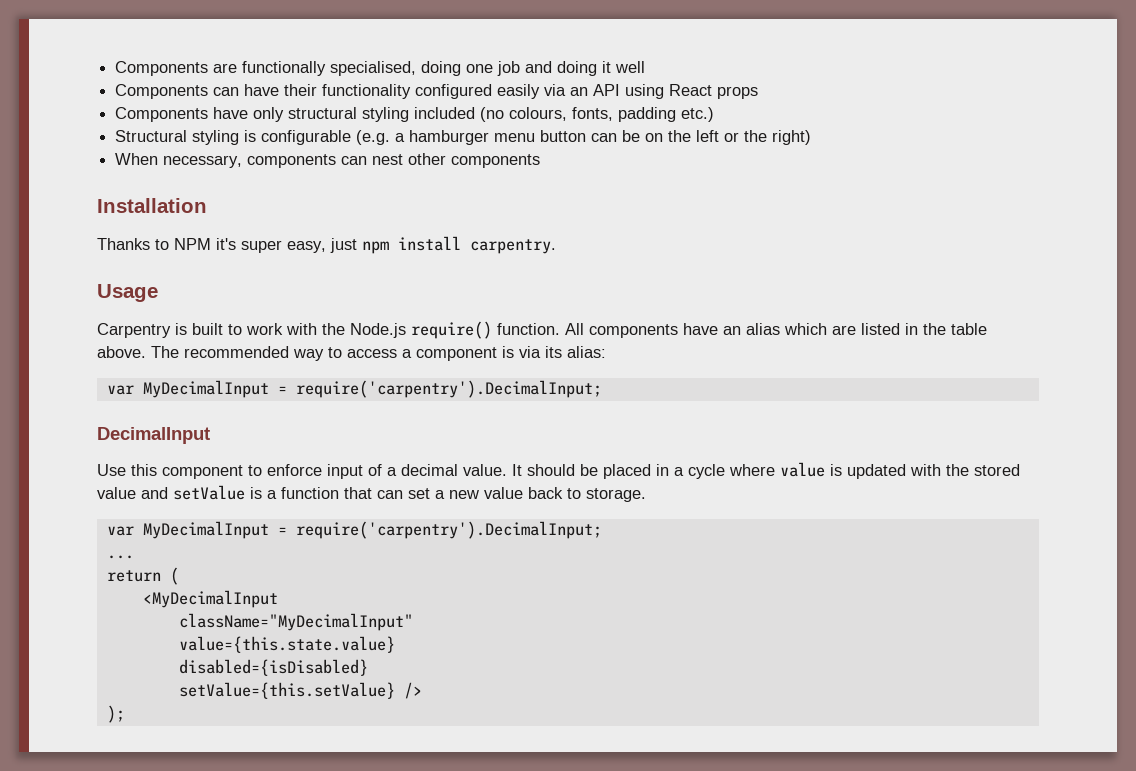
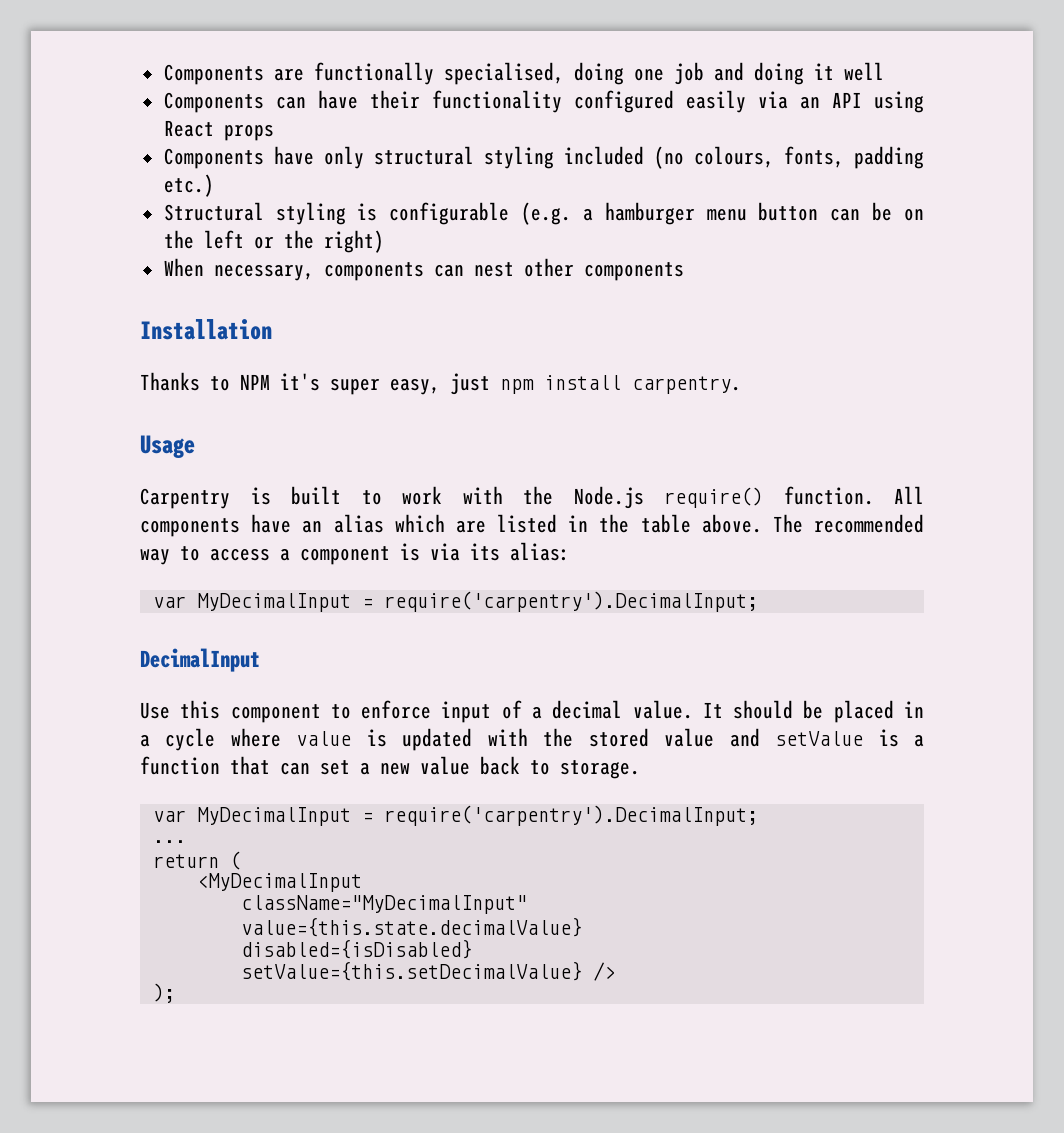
[178,636,395,653] value={this.state.value} -> [240,917,582,937] value={this.state.decimalValue}
[178,682,395,699] setValue={this.setValue} -> [240,961,582,981] setValue={this.setDecimalValue}

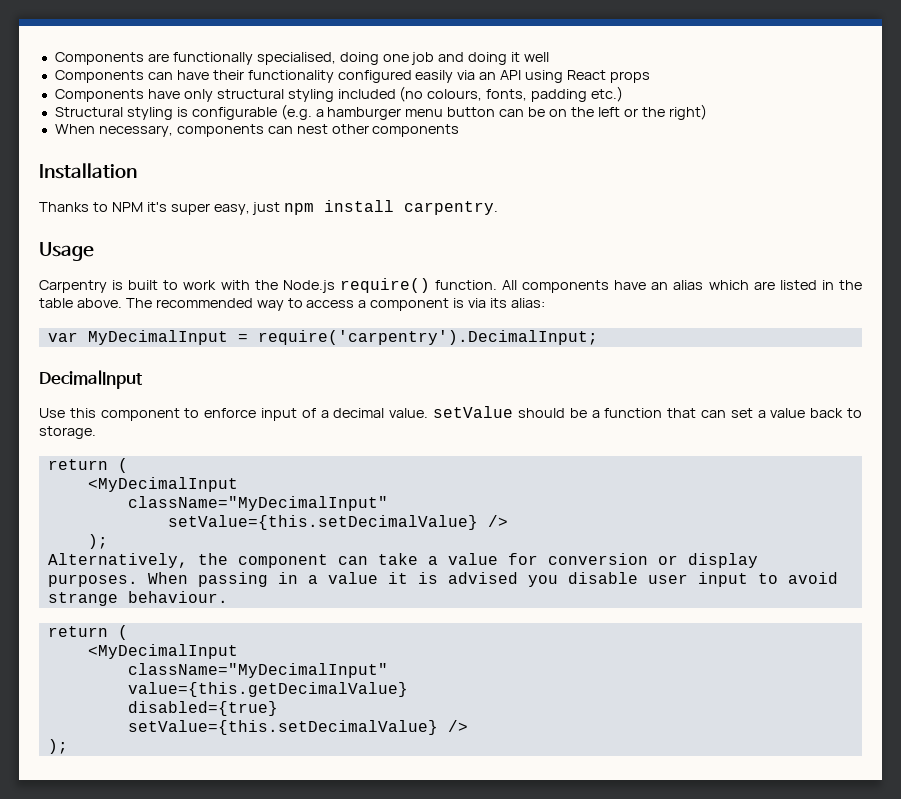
[702,702,723,718] It -> [433,406,514,418] setValue
[833,700,925,723] [140,728,899,751] placed in a cycle where value is updated with the stored value and setValue is -> (587, 413) none
[380,762,410,775] new -> (766, 414) none
[152,805,758,826] [152,840,186,843] [152,851,241,870] [196,873,362,892] [240,895,527,914] [240,917,582,937] [240,939,472,959] // var MyDecimalInput = require('carpentry').DecimalInput; // ... // return ( // <MyDecimalInput // className="MyDecimalInput" // value={this.state.decimalValue} // disabled={isDisabled} -> [47,458,128,473] [87,477,238,492] [127,496,388,511] [167,515,508,530] [87,534,108,549] [47,553,758,568] [47,572,838,587] [47,591,228,606] [47,625,128,640] [87,644,238,659] [127,663,388,678] [127,682,408,697] [127,701,278,716] // return ( // <MyDecimalInput // className="MyDecimalInput" // setValue={this.setDecimalValue} /> // ); // Alternatively, the component can take a value for conversion or display purposes. When passing in a value it is advised you disable user input to avoid strange behaviour. // return ( // <MyDecimalInput // className="MyDecimalInput" // value={this.getDecimalValue} // disabled={true}

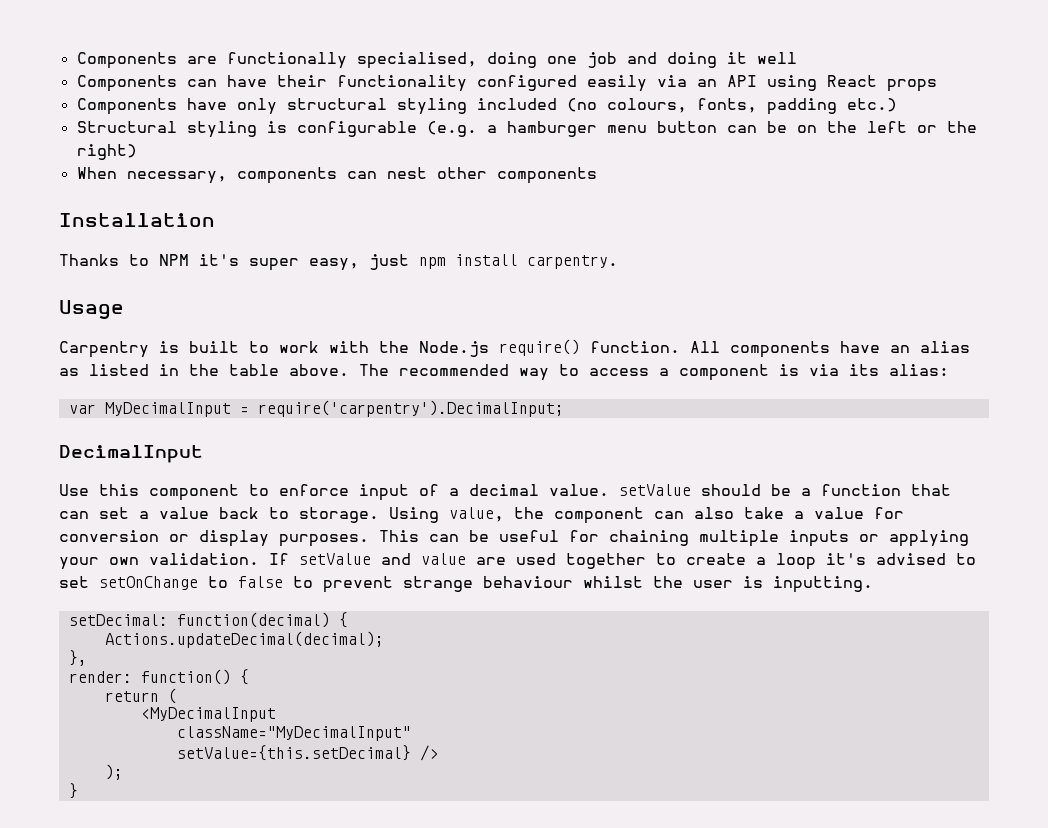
[708,280,775,290] which are -> [59,368,79,376] as
[47,458,128,473] [87,477,238,492] [127,496,388,511] [167,515,478,530] // return ( // <MyDecimalInput // className="MyDecimalInput" // setValue={this.setDecimalValue} -> [389,507,904,524] [59,530,969,547] [59,553,976,570] [59,576,873,593] [68,612,348,628] [104,631,384,648] [68,650,87,666] [68,669,249,685] [104,688,177,704] [140,707,276,722] [176,726,411,741] [176,745,411,761] Using value, the component can also take a value for conversion or display purposes. This can be useful for chaining multiple inputs or applying your own validation. If setValue and value are used together to create a loop it's advised to set setOnChange to false to prevent strange behaviour whilst the user is inputting. // setDecimal: function(decimal) { // Actions.updateDecimal(decimal); // }, // render: function() { // return ( // <MyDecimalInput // className="MyDecimalInput" // setValue={this.setDecimal}
[47,553,758,568] [47,572,838,587] [47,591,228,606] [47,625,128,640] [87,644,238,659] [127,663,388,678] [127,682,408,697] [127,701,278,716] [127,720,468,735] [47,739,68,754] Alternatively, the component can take a value for conversion or display purposes. When passing in a value it is advised you disable user input to avoid strange behaviour. // return ( // <MyDecimalInput // className="MyDecimalInput" // value={this.getDecimalValue} // disabled={true} // setValue={this.setDecimalValue} /> // ); -> [68,783,78,799] }

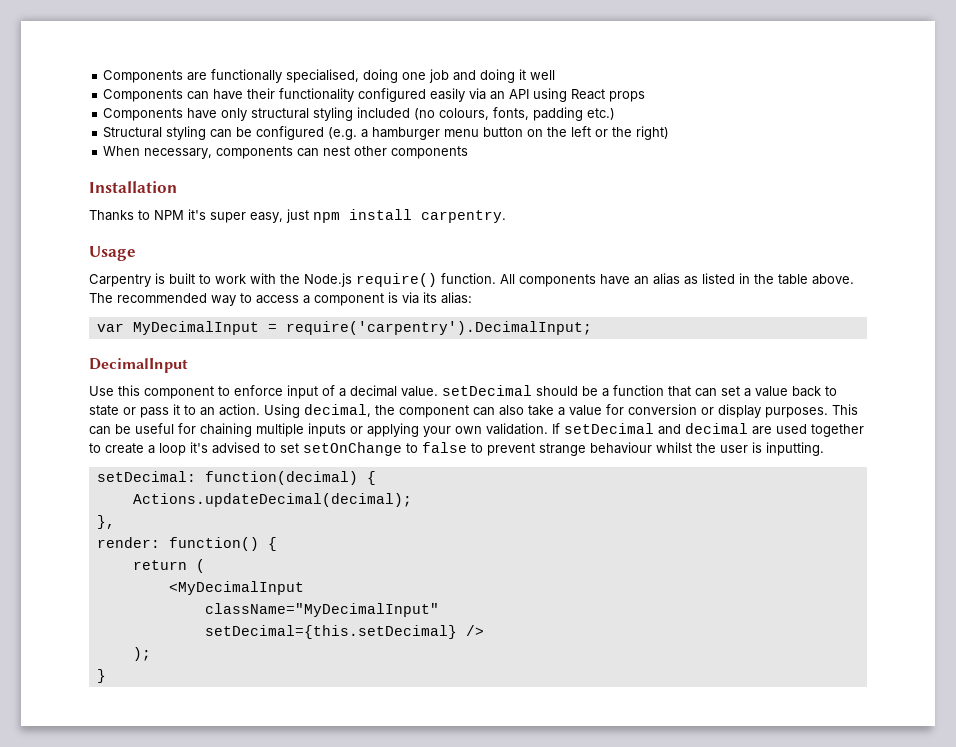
[266,121,417,137] is configurable -> [210,126,325,140] can be configured
[726,121,787,133] can be -> (524, 132) none
[619,484,691,496] setValue -> [442,385,532,396] setDecimal
[299,507,504,523] storage. Using value, -> [89,404,371,418] state or pass it to an action. Using decimal,
[299,553,466,565] setValue and value -> [564,423,748,435] setDecimal and decimal
[176,745,411,761] setValue={this.setDecimal} -> [204,625,457,639] setDecimal={this.setDecimal}

